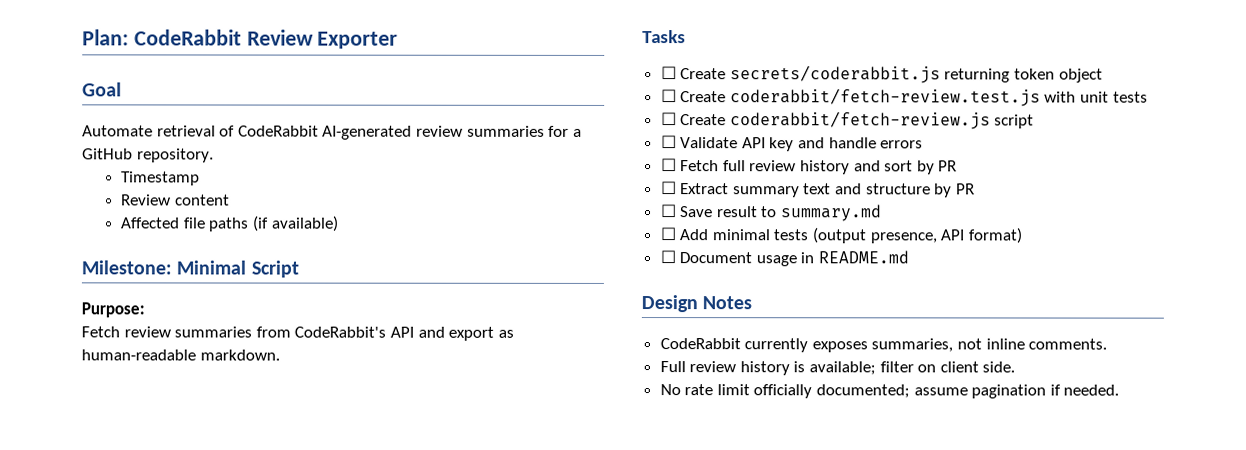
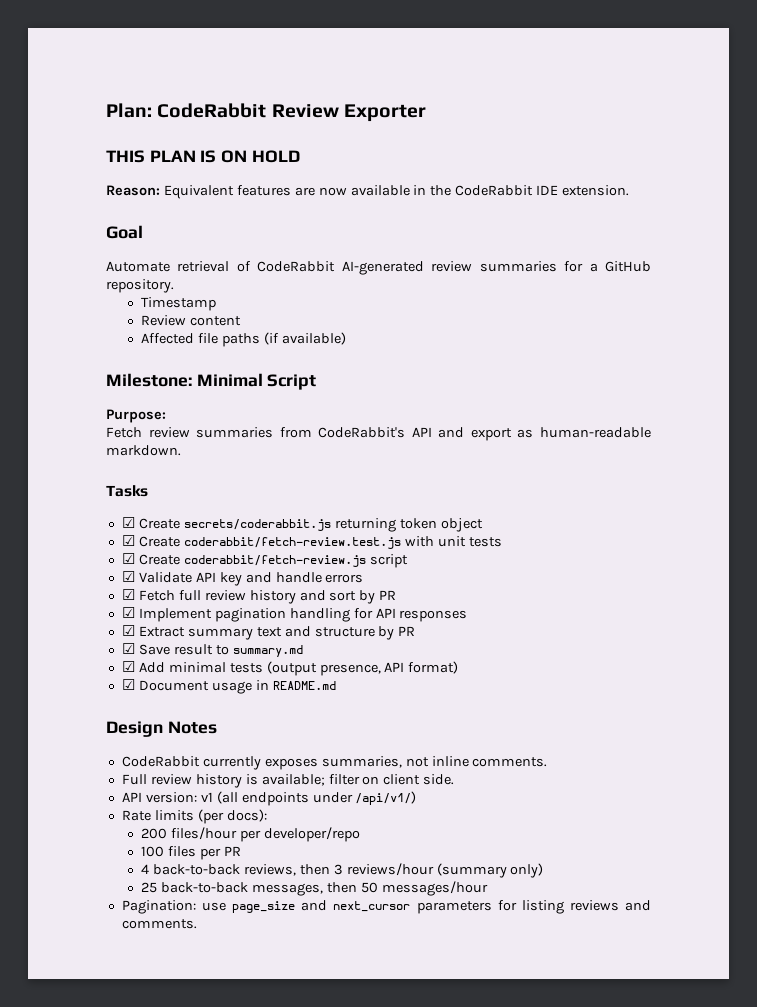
(399, 40) none -> [106,150,300,163] [106,185,630,199] // THIS PLAN IS ON HOLD // Reason: Equivalent features are now available in the CodeRabbit IDE extension.
[660,66,677,80] ☐ -> [121,517,135,528] ☑
[660,89,677,103] ☐ -> [121,535,135,546] ☑
[660,112,677,126] ☐ -> [121,553,135,564] ☑
[660,135,677,149] ☐ -> [121,571,135,582] ☑
[660,158,677,172] ☐ -> [121,589,135,600] ☑
[660,181,677,195] ☐ -> [121,607,468,622] [121,625,135,636] ☑ Implement pagination handling for API responses // ☑
[660,204,677,218] ☐ -> [121,643,135,654] ☑
[659,227,676,241] ☐ -> [121,661,135,672] ☑
[659,250,676,264] ☐ -> [121,679,135,690] ☑
[659,384,1120,399] No rate limit officially documented; assume pagination if needed. -> [121,791,417,806] [121,809,267,824] [141,827,360,842] [141,846,241,860] [141,863,544,878] [141,881,488,896] [121,900,652,914] [121,919,197,929] API version: v1 (all endpoints under /api/v1/) // Rate limits (per docs): // 200 files/hour per developer/repo // 100 files per PR // 4 back-to-back reviews, then 3 reviews/hour (summary only) // 25 back-to-back messages, then 50 messages/hour // Pagination: use page_size and next_cursor parameters for listing reviews and comments.

